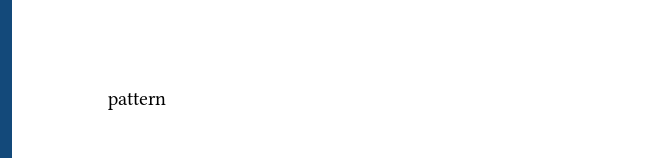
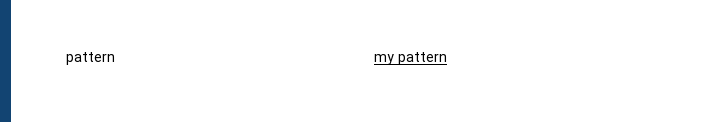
[108,92,166,110] pattern -> [66,52,115,65] [374,52,447,65] pattern // my pattern

